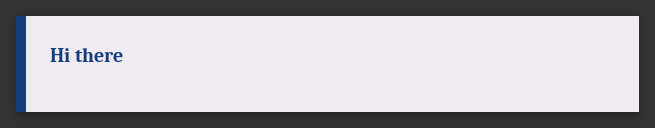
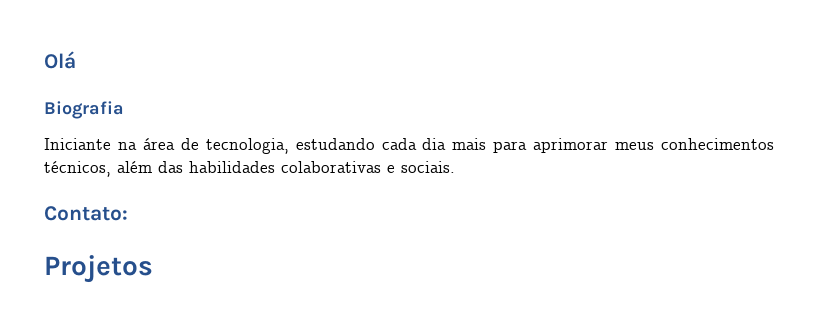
[50,47,124,62] Hi there -> [44,51,76,69] [44,101,124,119] [44,138,774,154] [44,161,455,177] [44,206,128,221] [44,255,153,283] Olá // Biografia // Iniciante na área de tecnologia, estudando cada dia mais para aprimorar meus conhecimentos técnicos, além das habilidades colaborativas e sociais. // Contato: // Projetos

